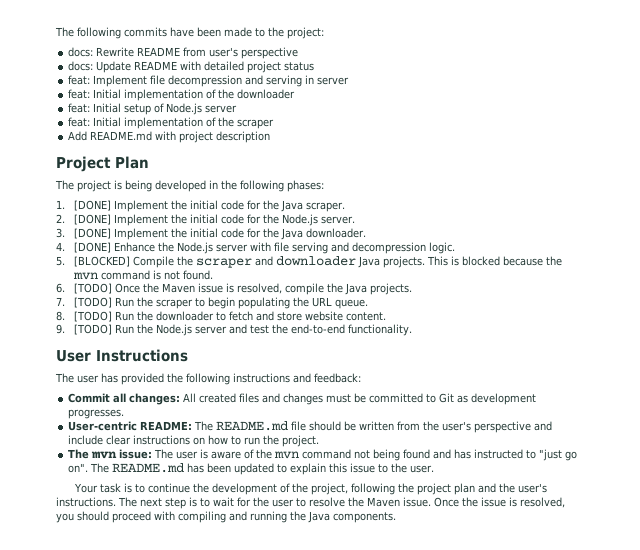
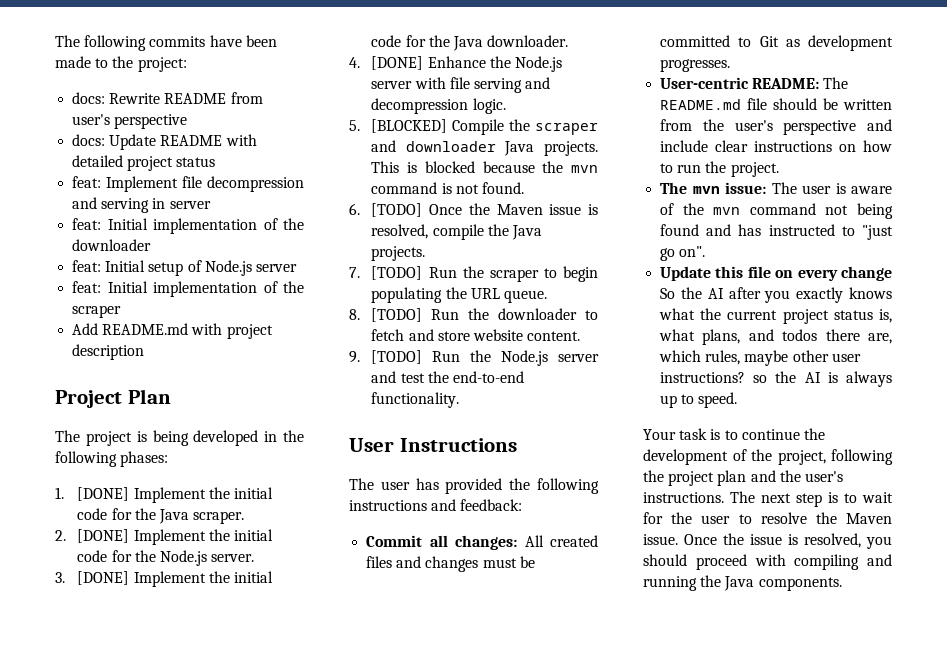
[90,463,435,475] The README.md has been updated to explain this issue to the user. -> [660,266,892,281] [660,287,892,303] [659,308,892,324] [659,329,892,345] [659,350,861,366] [660,371,892,387] [660,392,738,408] // Update this file on every change So the AI after you exactly knows what the current project status is, what plans, and todos there are, which rules, maybe other user instructions? so the AI is always up to speed.

